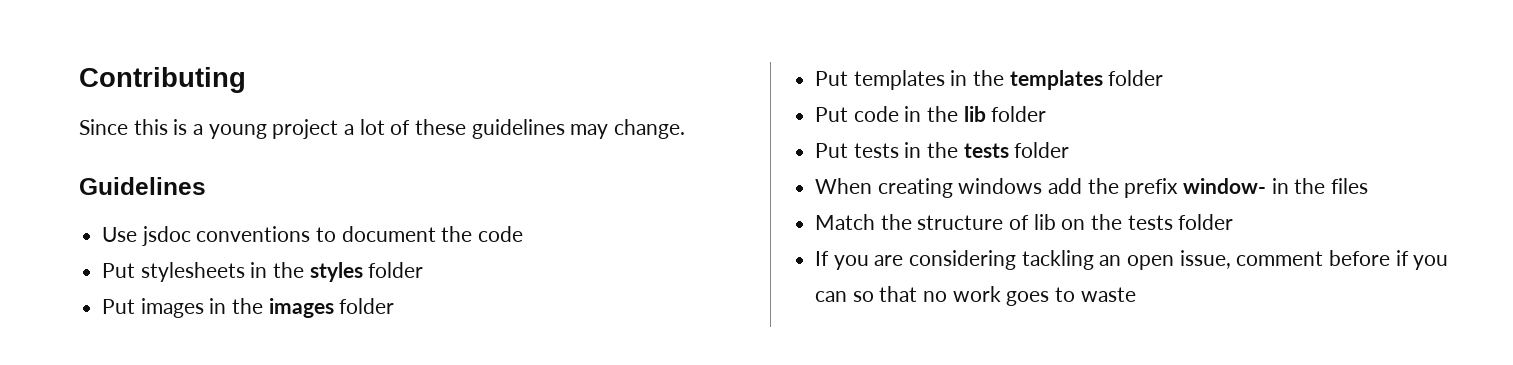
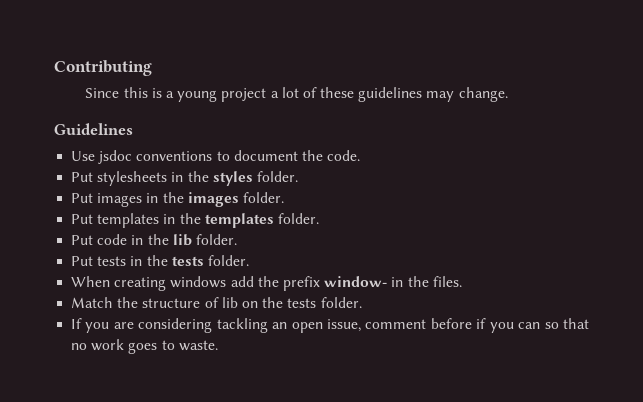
[478,226,524,242] code -> [327,150,361,161] code.
[368,262,424,278] folder -> [256,171,298,182] folder.
[339,298,395,314] folder -> [242,192,284,203] folder.
[1108,70,1164,86] folder -> [277,213,319,224] folder.
[991,106,1047,122] folder -> [195,234,237,245] folder.
[1014,142,1070,158] folder -> [207,255,249,266] folder.
[1331,178,1369,194] files -> [432,276,462,287] files.
[1178,214,1234,230] folder -> [320,297,362,308] folder.
[1080,287,1136,302] waste -> [178,340,218,351] waste.

